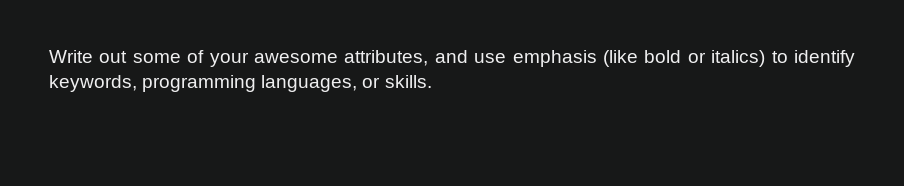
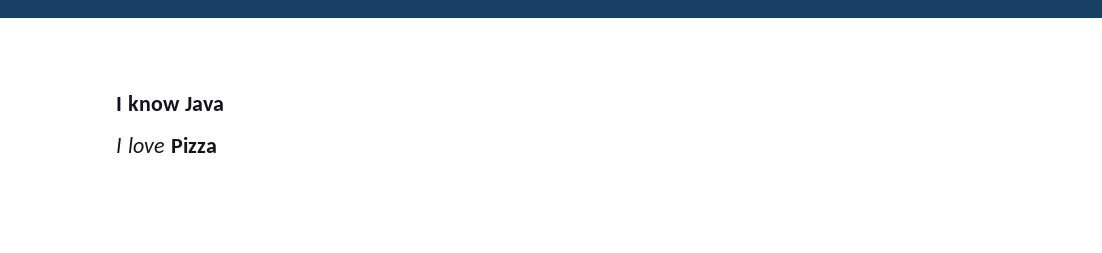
[49,50,855,67] [49,75,432,92] Write out some of your awesome attributes, and use emphasis (like bold or italics) to identify keywords, programming languages, or skills. -> [116,95,224,111] [116,137,217,153] I know Java // I love Pizza

